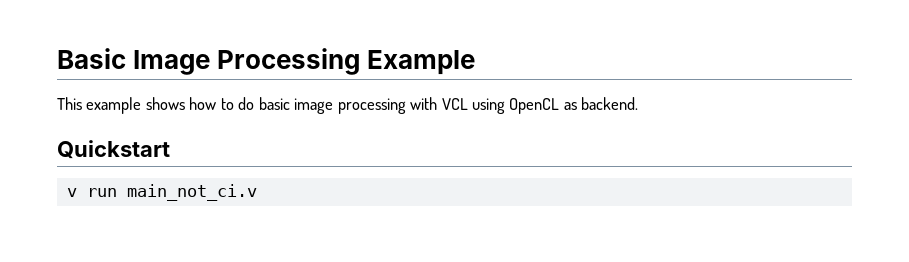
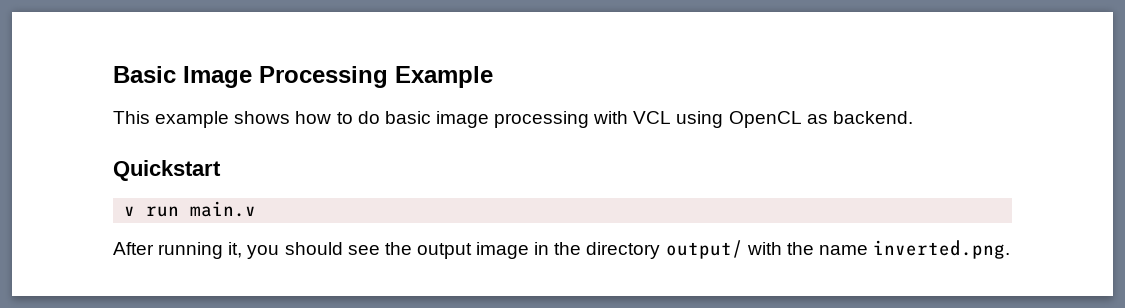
[126,184,257,201] main_not_ci.v -> [190,201,257,217] [113,240,1011,259] main.v // After running it, you should see the output image in the directory output/ with the name inverted.png.

